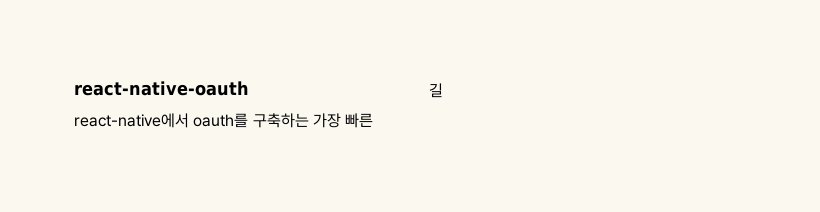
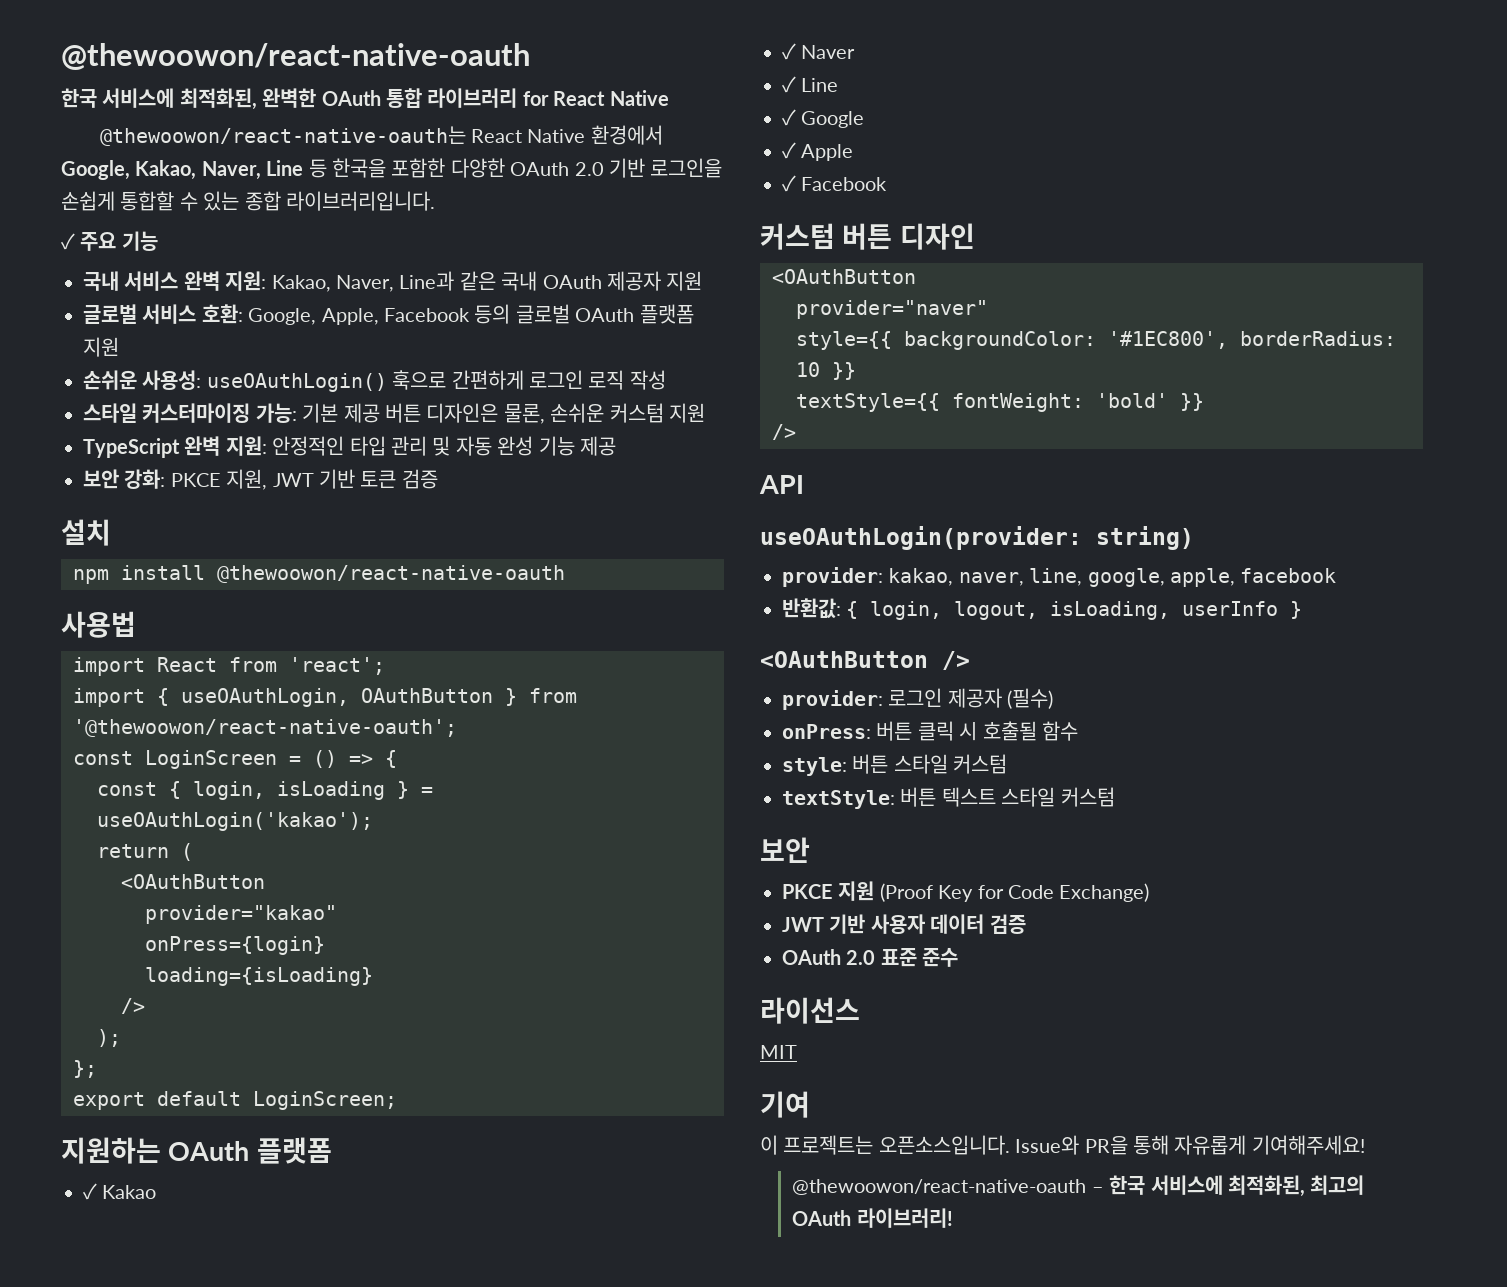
[74,81,249,96] [74,113,374,128] [429,83,443,98] react-native-oauth // react-native에서 oauth를 구축하는 가장 빠른 길 -> [61,43,530,70] [61,88,669,110] [99,125,663,146] [61,158,723,180] [61,191,435,211] [61,231,158,251] [83,271,703,292] [83,304,694,325] [83,337,119,357] [83,370,666,392] [83,403,705,424] [83,436,616,458] [83,469,438,490] [61,519,111,546] [73,565,565,584] [61,611,136,638] [73,657,385,676] [73,688,577,707] [73,719,457,737] [73,750,397,769] [97,781,433,800] [97,812,373,831] [97,843,193,861] [121,874,265,889] [145,905,337,924] [145,936,325,955] [145,967,373,986] [121,998,145,1014] [97,1029,121,1047] [73,1060,97,1078] [73,1091,397,1110] [61,1137,332,1164] [83,1183,157,1200] [782,43,856,60] [782,76,839,93] [782,109,865,128] [782,142,854,161] [782,175,888,192] [760,223,975,250] [772,269,916,284] [796,300,988,319] [796,331,1396,350] [796,362,856,380] [796,393,1204,412] [772,424,796,440] [759,475,804,494] [760,526,1194,550] [782,567,1337,587] [782,598,1303,620] [760,651,970,670] [782,688,1054,710] [782,721,1078,741] [782,754,1008,776] [782,787,1115,809] [760,837,810,863] [782,881,1150,902] [782,914,1026,934] [782,947,959,967] [760,997,860,1024] [760,1045,797,1059] [760,1091,810,1118] [760,1135,1365,1155] [792,1175,1365,1197] [792,1208,953,1228] @thewoowon/react-native-oauth // 한국 서비스에 최적화된, 완벽한 OAuth 통합 라이브러리 for React Native // @thewoowon/react-native-oauth는 React Native 환경에서 Google, Kakao, Naver, Line 등 한국을 포함한 다양한 OAuth 2.0 기반 로그인을 손쉽게 통합할 수 있는 종합 라이브러리입니다. // ✓ 주요 기능 // 국내 서비스 완벽 지원: Kakao, Naver, Line과 같은 국내 OAuth 제공자 지원 // 글로벌 서비스 호환: Google, Apple, Facebook 등의 글로벌 OAuth 플랫폼 지원 // 손쉬운 사용성: useOAuthLogin() 훅으로 간편하게 로그인 로직 작성 // 스타일 커스터마이징 가능: 기본 제공 버튼 디자인은 물론, 손쉬운 커스텀 지원 // TypeScript 완벽 지원: 안정적인 타입 관리 및 자동 완성 기능 제공 // 보안 강화: PKCE 지원, JWT 기반 토큰 검증 // 설치 // npm install @thewoowon/react-native-oauth // 사용법 // import React from 'react'; // import { useOAuthLogin, OAuthButton } from '@thewoowon/react-native-oauth'; // const LoginScreen = () => { // const { login, isLoading } = useOAuthLogin('kakao'); // return ( // <OAuthButton // provider="kakao" // onPress={login} // loading={isLoading} // /> // ); // }; // export default LoginScreen; // 지원하는 OAuth 플랫폼 // ✓ Kakao // ✓ Naver // ✓ Line // ✓ Google // ✓ Apple // ✓ Facebook // 커스텀 버튼 디자인 // <OAuthButton // provider="naver" // style={{ backgroundColor: '#1EC800', borderRadius: 10 }} // textStyle={{ fontWeight: 'bold' }} // /> // API // useOAuthLogin(provider: string) // provider: kakao, naver, line, google, apple, facebook // 반환값: { login, logout, isLoading, userInfo } // <OAuthButton /> // provider: 로그인 제공자 (필수) // onPress: 버튼 클릭 시 호출될 함수 // style: 버튼 스타일 커스텀 // textStyle: 버튼 텍스트 스타일 커스텀 // 보안 // PKCE 지원 (Proof Key for Code Exchange) // JWT 기반 사용자 데이터 검증 // OAuth 2.0 표준 준수 // 라이선스 // MIT // 기여 // 이 프로젝트는 오픈소스입니다. Issue와 PR을 통해 자유롭게 기여해주세요! // @thewoowon/react-native-oauth – 한국 서비스에 최적화된, 최고의 OAuth 라이브러리!

